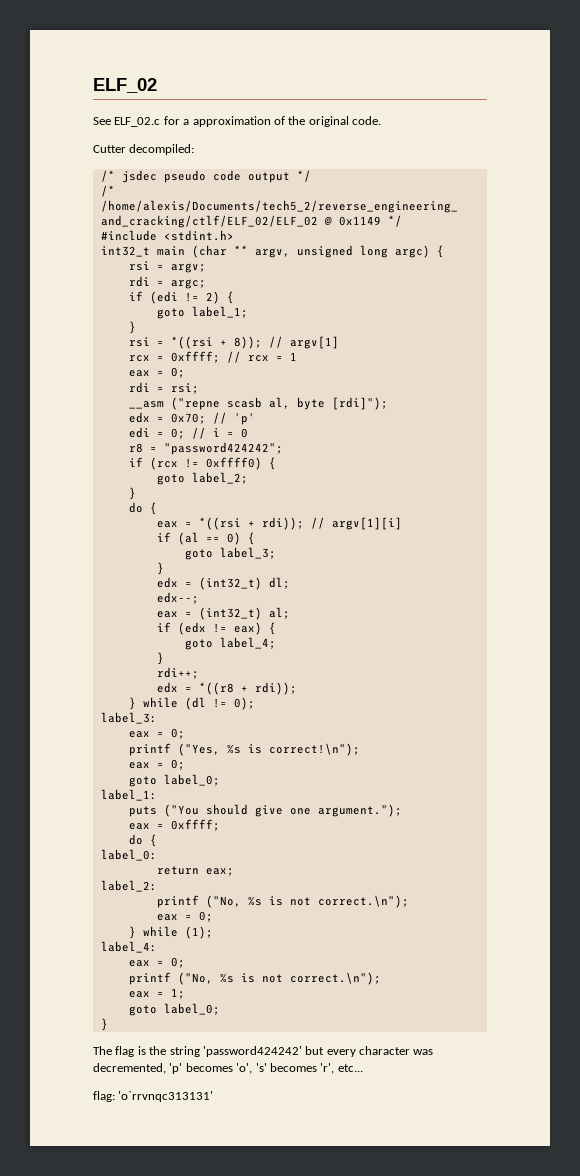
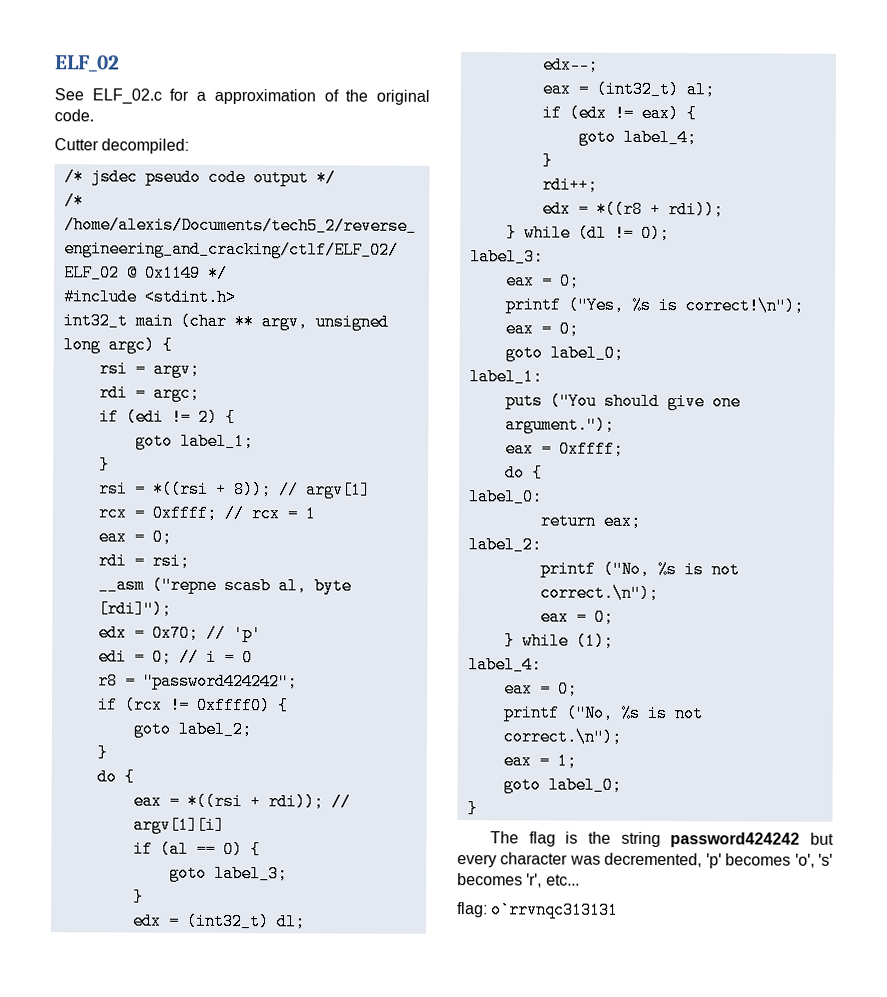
[202,1046,302,1057] 'password424242' -> [670,832,801,848] password424242
[118,1091,214,1102] 'o`rrvnqc313131' -> [491,901,620,919] o`rrvnqc313131

